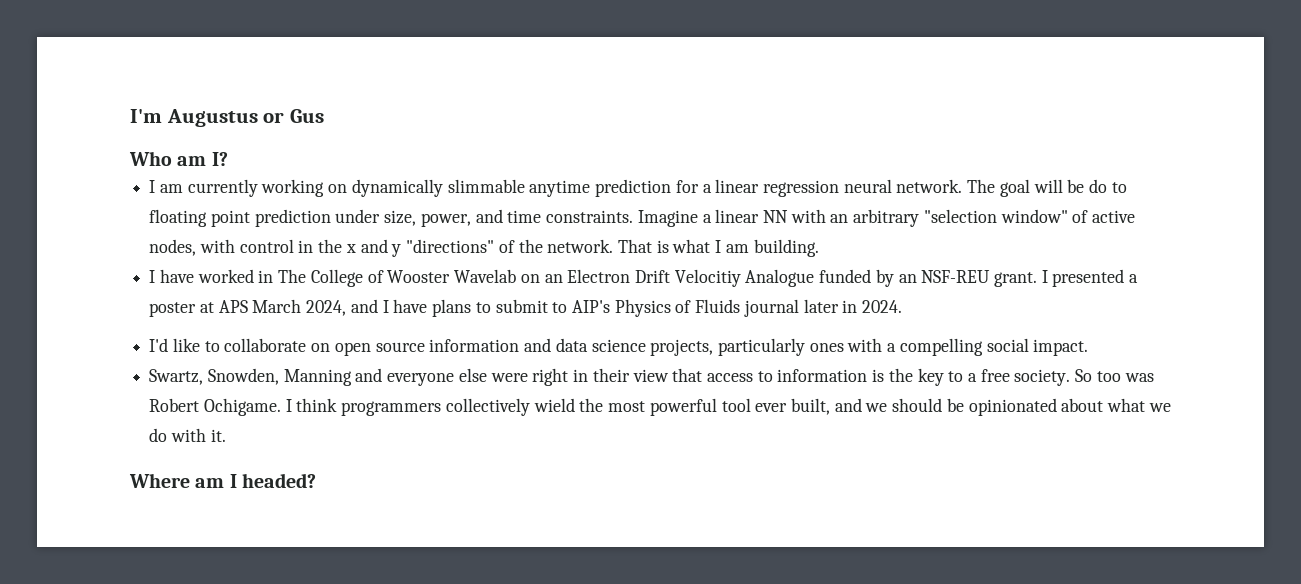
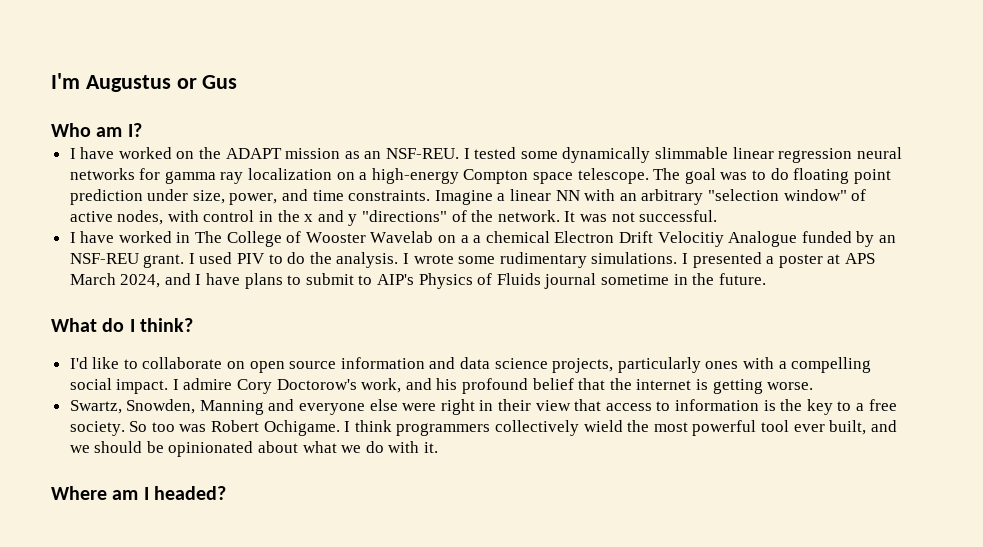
[159,179,1127,197] am currently working on dynamically slimmable anytime prediction for a linear regression neural network. The goal will be do to -> [80,147,902,163] [69,168,789,184] have worked on the ADAPT mission as an NSF-REU. I tested some dynamically slimmable linear regression neural networks for gamma ray localization on a high-energy Compton space telescope. The goal was to do
[617,239,819,257] That is what I am building. -> [564,210,718,222] It was not successful.
[544,274,563,283] an -> [460,231,550,243] a a chemical
(1048, 276) none -> [199,252,688,268] used PIV to do the analysis. I wrote some rudimentary simulations. I
[803,299,903,313] later in 2024. -> [600,273,766,285] [51,318,194,332] sometime in the future. // What do I think?
(1089, 347) none -> [172,378,814,394] I admire Cory Doctorow's work, and his profound belief that the internet is getting worse.

